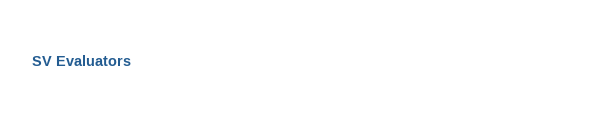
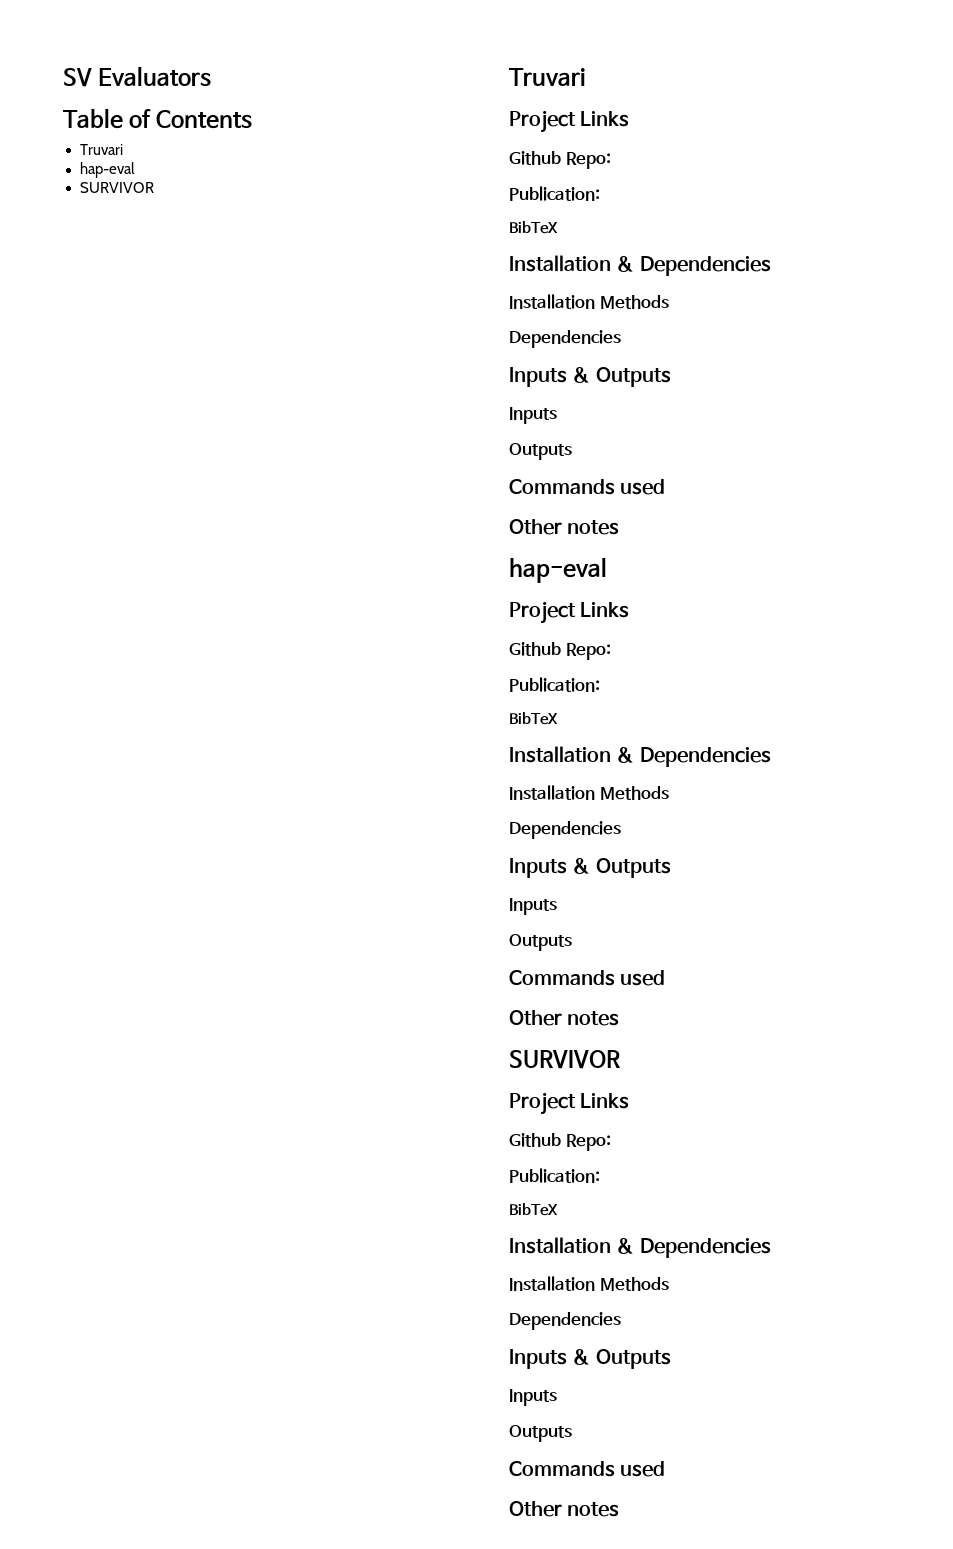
(131, 60) none -> [63,108,253,129] [79,144,123,155] [79,162,135,178] [79,182,154,193] [509,68,586,86] [509,110,630,133] [509,151,611,169] [509,186,600,201] [509,221,558,234] [509,255,771,276] [509,294,669,309] [509,330,621,348] [509,367,671,387] [509,407,557,424] [509,443,572,460] [509,479,666,495] [509,519,620,535] [509,557,607,583] [509,601,630,624] [509,642,611,660] [509,677,600,692] [509,712,558,725] [509,746,771,767] [509,785,669,800] [509,821,621,839] [509,858,671,878] [509,898,557,915] [509,934,572,951] [509,970,666,986] [509,1010,620,1026] [509,1050,621,1069] [509,1092,630,1115] [509,1133,611,1151] [509,1168,600,1183] [509,1203,558,1216] [509,1237,771,1258] [509,1276,669,1291] [509,1312,621,1330] [509,1349,671,1369] [509,1389,557,1406] [509,1425,572,1442] [509,1461,666,1477] [509,1501,620,1517] // Table of Contents // Truvari // hap-eval // SURVIVOR // Truvari // Project Links // Github Repo: // Publication: // BibTeX // Installation & Dependencies // Installation Methods // Dependencies // Inputs & Outputs // Inputs // Outputs // Commands used // Other notes // hap-eval // Project Links // Github Repo: // Publication: // BibTeX // Installation & Dependencies // Installation Methods // Dependencies // Inputs & Outputs // Inputs // Outputs // Commands used // Other notes // SURVIVOR // Project Links // Github Repo: // Publication: // BibTeX // Installation & Dependencies // Installation Methods // Dependencies // Inputs & Outputs // Inputs // Outputs // Commands used // Other notes

